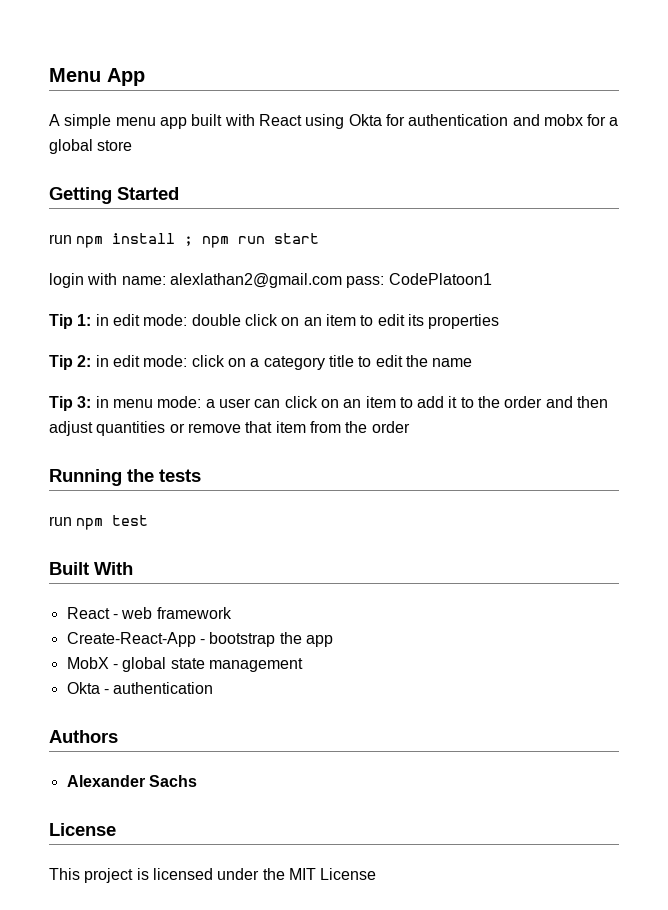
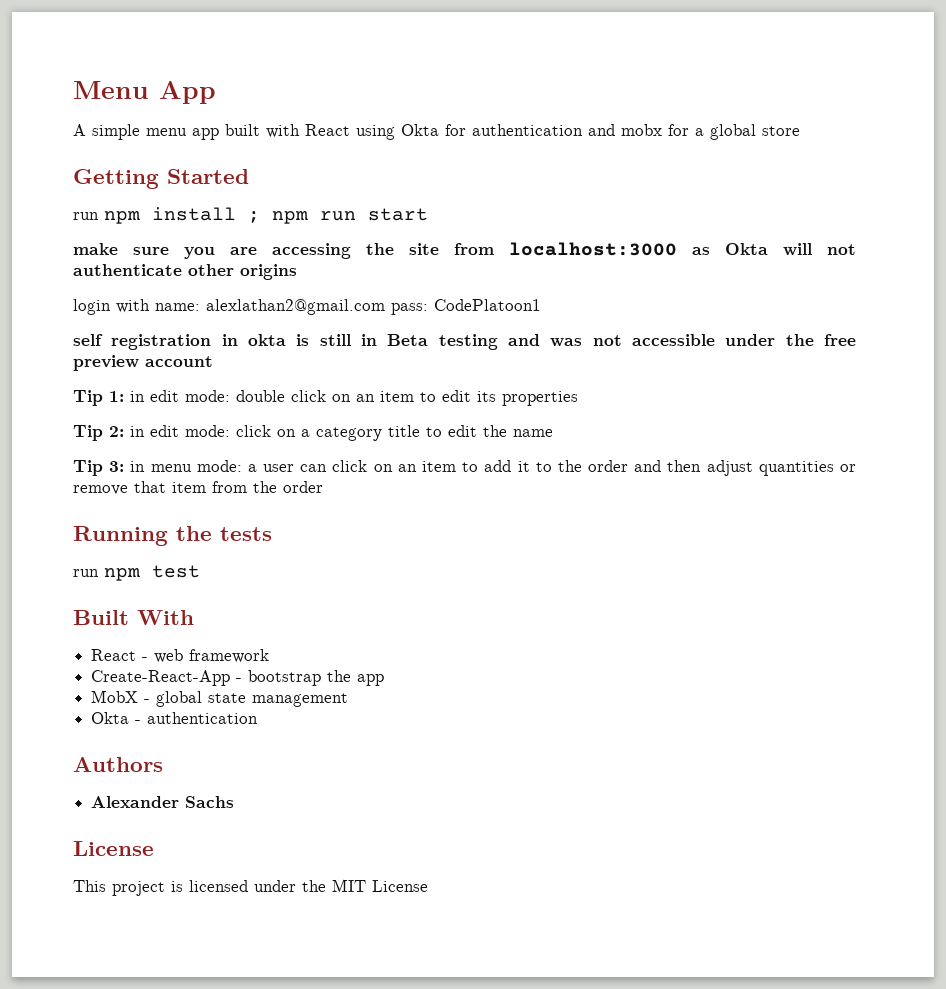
(320, 238) none -> [73,242,856,259] [73,264,297,280] // make sure you are accessing the site from localhost:3000 as Okta will not authenticate other origins
(492, 279) none -> [73,334,857,350] [73,355,213,371] // self registration in okta is still in Beta testing and was not accessible under the free preview account

